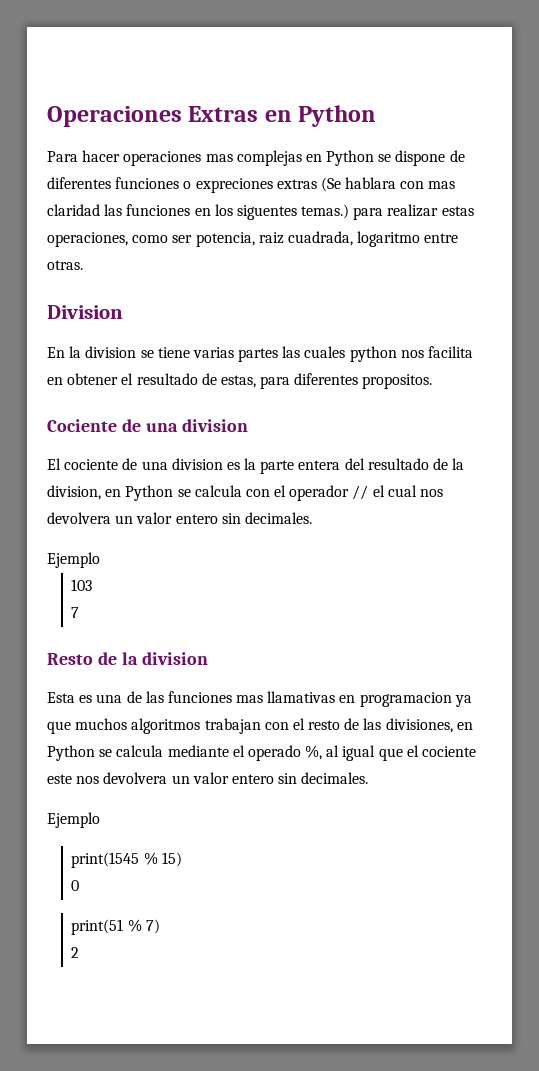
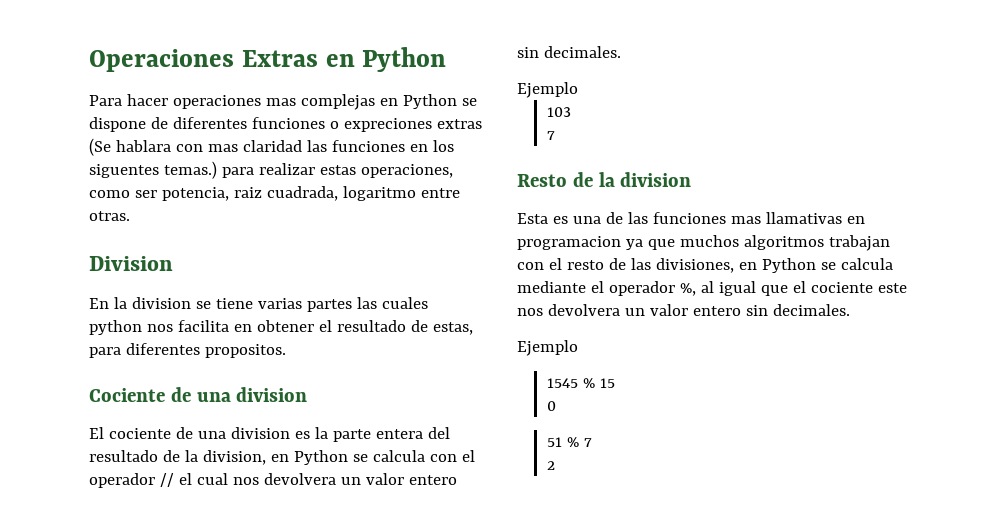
[247,745,301,761] operado -> [608,281,675,296] operador
[71,852,182,868] [71,880,80,891] [71,919,160,935] print(1545 % 15) // 0 // print(51 % 7) -> [547,378,616,388] [547,401,557,411] [547,437,593,447] 1545 % 15 // 0 // 51 % 7

